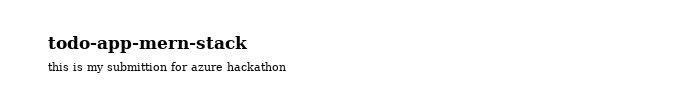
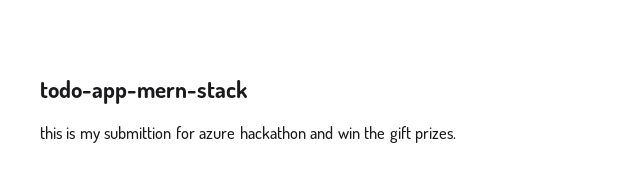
(286, 66) none -> [310,126,457,143] and win the gift prizes.

